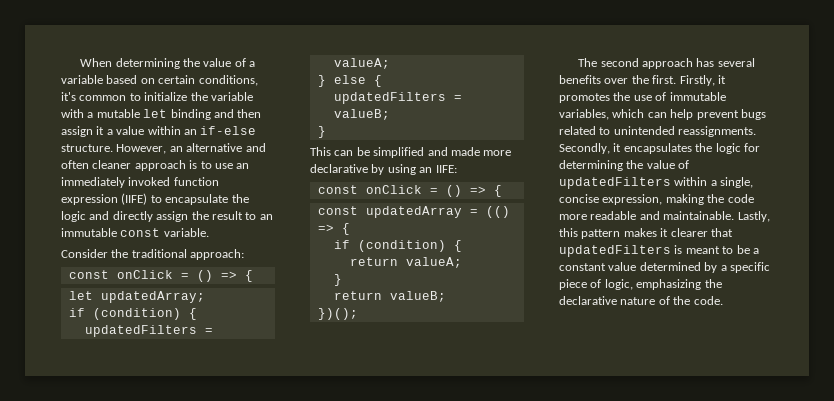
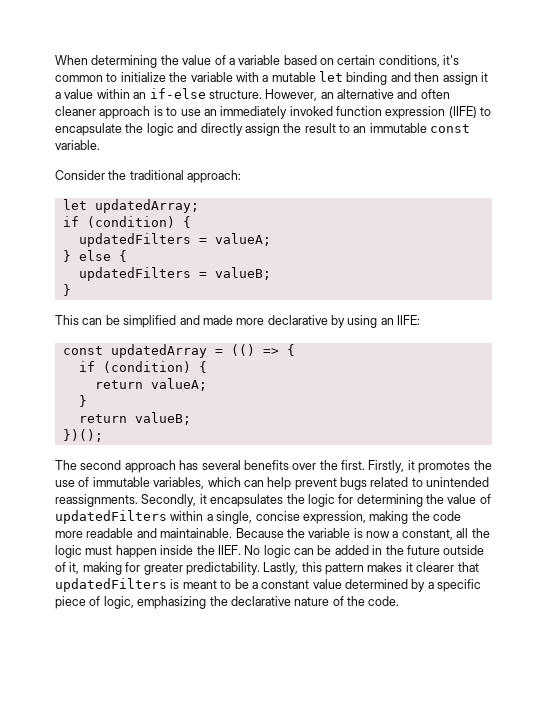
[68,270,253,282] // const onClick = () => { -> (242, 176) none
[317,185,502,197] // const onClick = () => { -> (421, 320) none
(735, 215) none -> [235,528,490,540] [55,545,485,558] [55,562,260,575] Because the variable is now a constant, all the logic must happen inside the IIEF. No logic can be added in the future outside of it, making for greater predictability.

